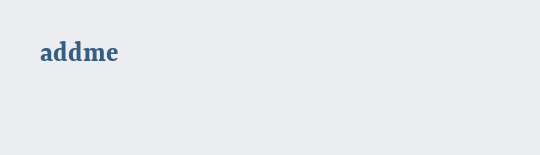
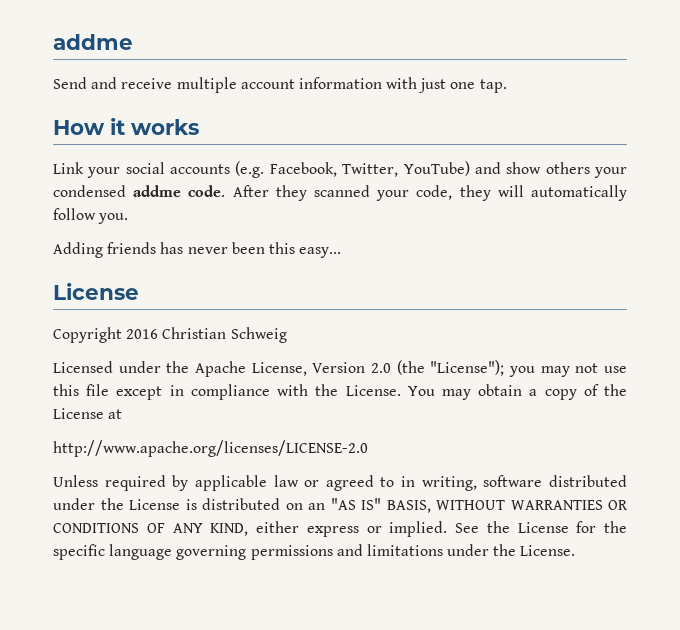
[40,41,119,61] addme -> [53,34,133,50] [53,77,507,93] [53,118,199,135] [53,161,627,178] [53,185,627,201] [53,208,129,224] [53,242,342,258] [53,283,139,300] [53,327,287,343] [53,360,627,377] [53,384,627,400] [53,408,123,419] [53,440,368,457] [53,475,627,491] [53,498,628,513] [53,521,627,537] [53,544,576,560] addme // Send and receive multiple account information with just one tap. // How it works // Link your social accounts (e.g. Facebook, Twitter, YouTube) and show others your condensed addme code. After they scanned your code, they will automatically follow you. // Adding friends has never been this easy... // License // Copyright 2016 Christian Schweig // Licensed under the Apache License, Version 2.0 (the "License"); you may not use this file except in compliance with the License. You may obtain a copy of the License at // http://www.apache.org/licenses/LICENSE-2.0 // Unless required by applicable law or agreed to in writing, software distributed under the License is distributed on an "AS IS" BASIS, WITHOUT WARRANTIES OR CONDITIONS OF ANY KIND, either express or implied. See the License for the specific language governing permissions and limitations under the License.

